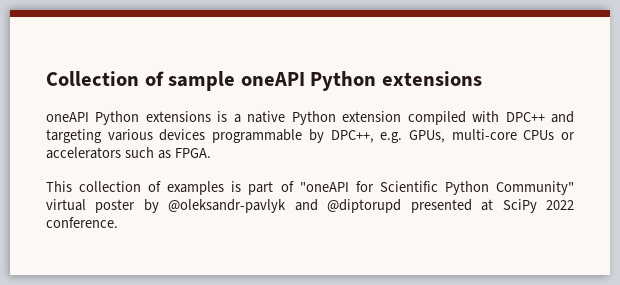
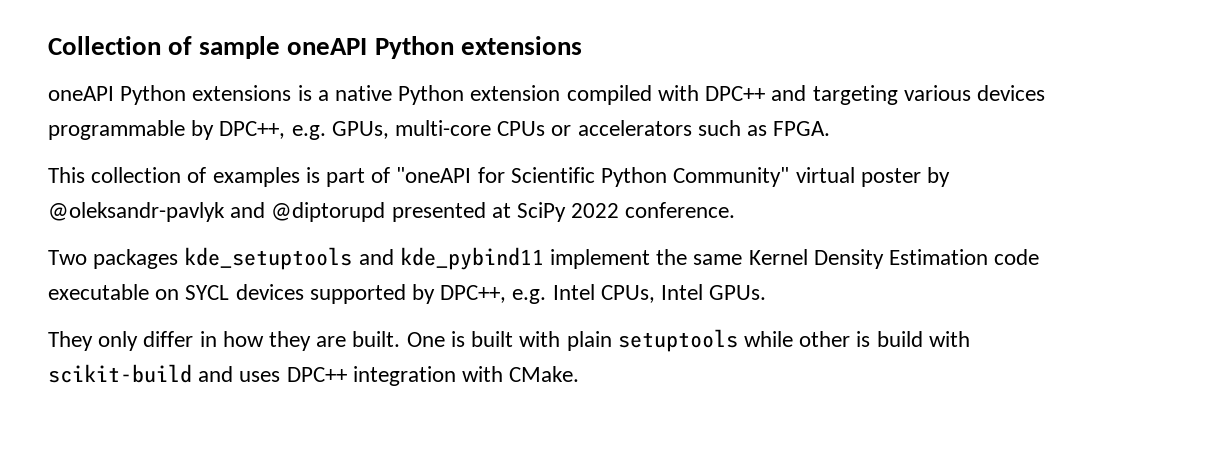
(118, 222) none -> [48,247,1040,270] [48,284,767,304] [48,329,970,352] [48,364,580,386] // Two packages kde_setuptools and kde_pybind11 implement the same Kernel Density Estimation code executable on SYCL devices supported by DPC++, e.g. Intel CPUs, Intel GPUs. // They only differ in how they are built. One is built with plain setuptools while other is build with scikit-build and uses DPC++ integration with CMake.

